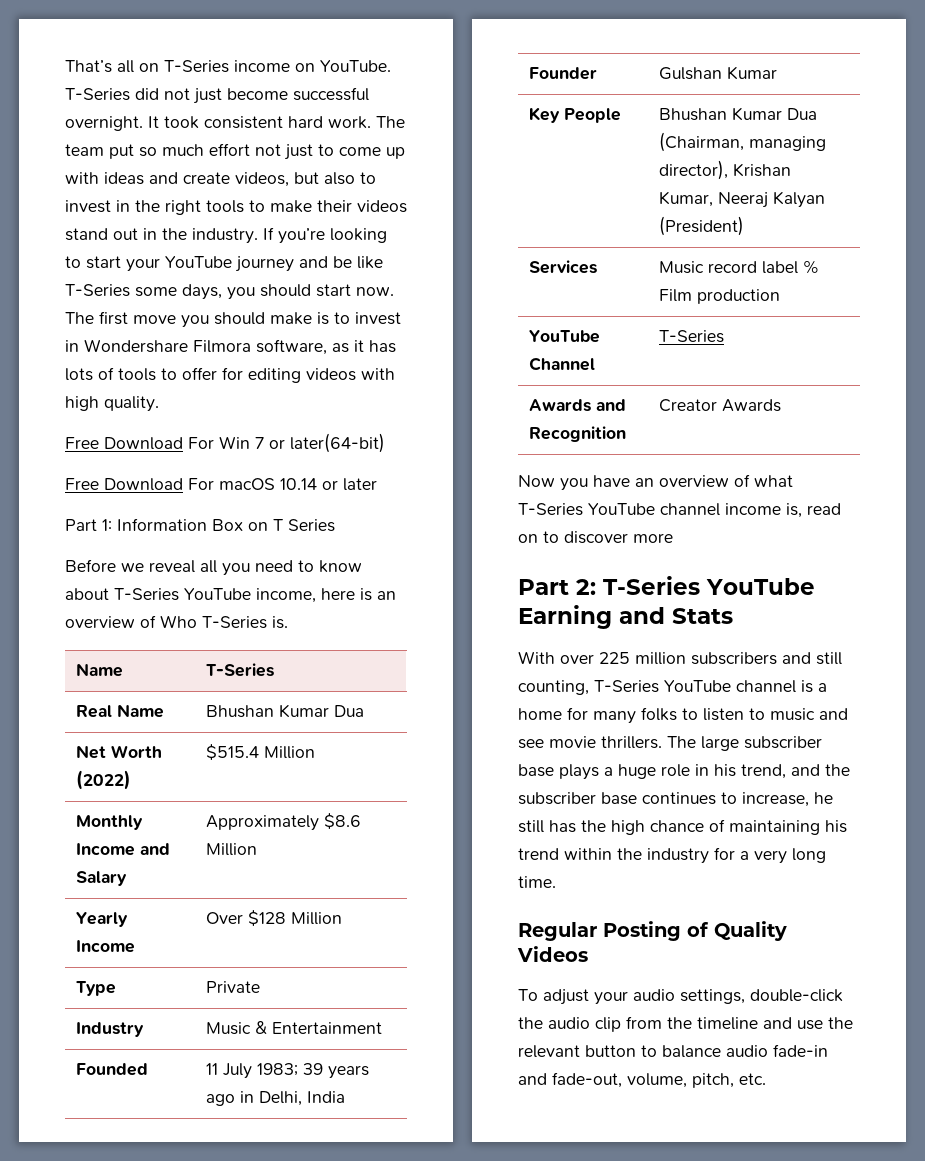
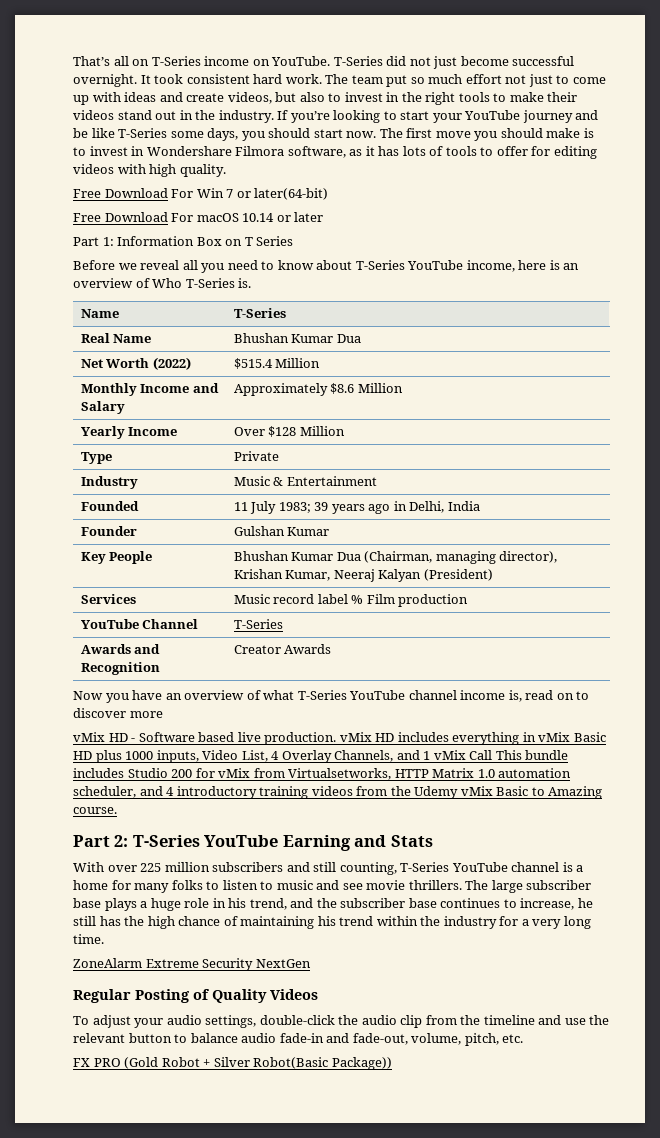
(673, 538) none -> [73,732,606,745] [73,750,569,763] [73,768,572,780] [73,786,603,799] [73,807,117,814] // vMix HD - Software based live production. vMix HD includes everything in vMix Basic HD plus 1000 inputs, Video List, 4 Overlay Channels, and 1 vMix Call This bundle includes Studio 200 for vMix from Virtualsetworks, HTTP Matrix 1.0 automation scheduler, and 4 introductory training videos from the Udemy vMix Basic to Amazing course.
(556, 882) none -> [73,958,311,971] // ZoneAlarm Extreme Security NextGen
(766, 1079) none -> [73,1057,392,1070] // FX PRO (Gold Robot + Silver Robot(Basic Package))

